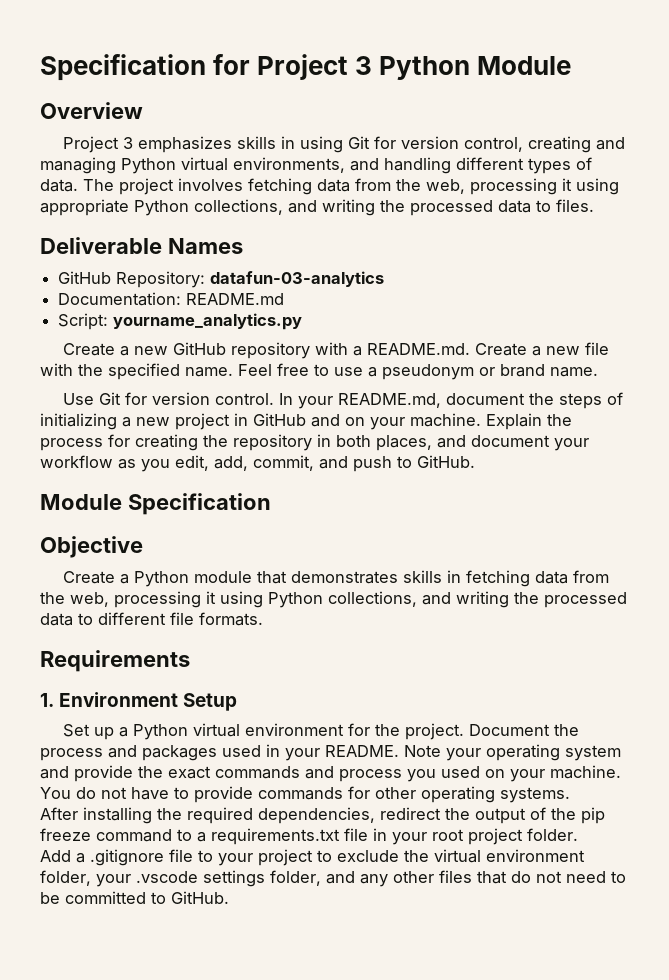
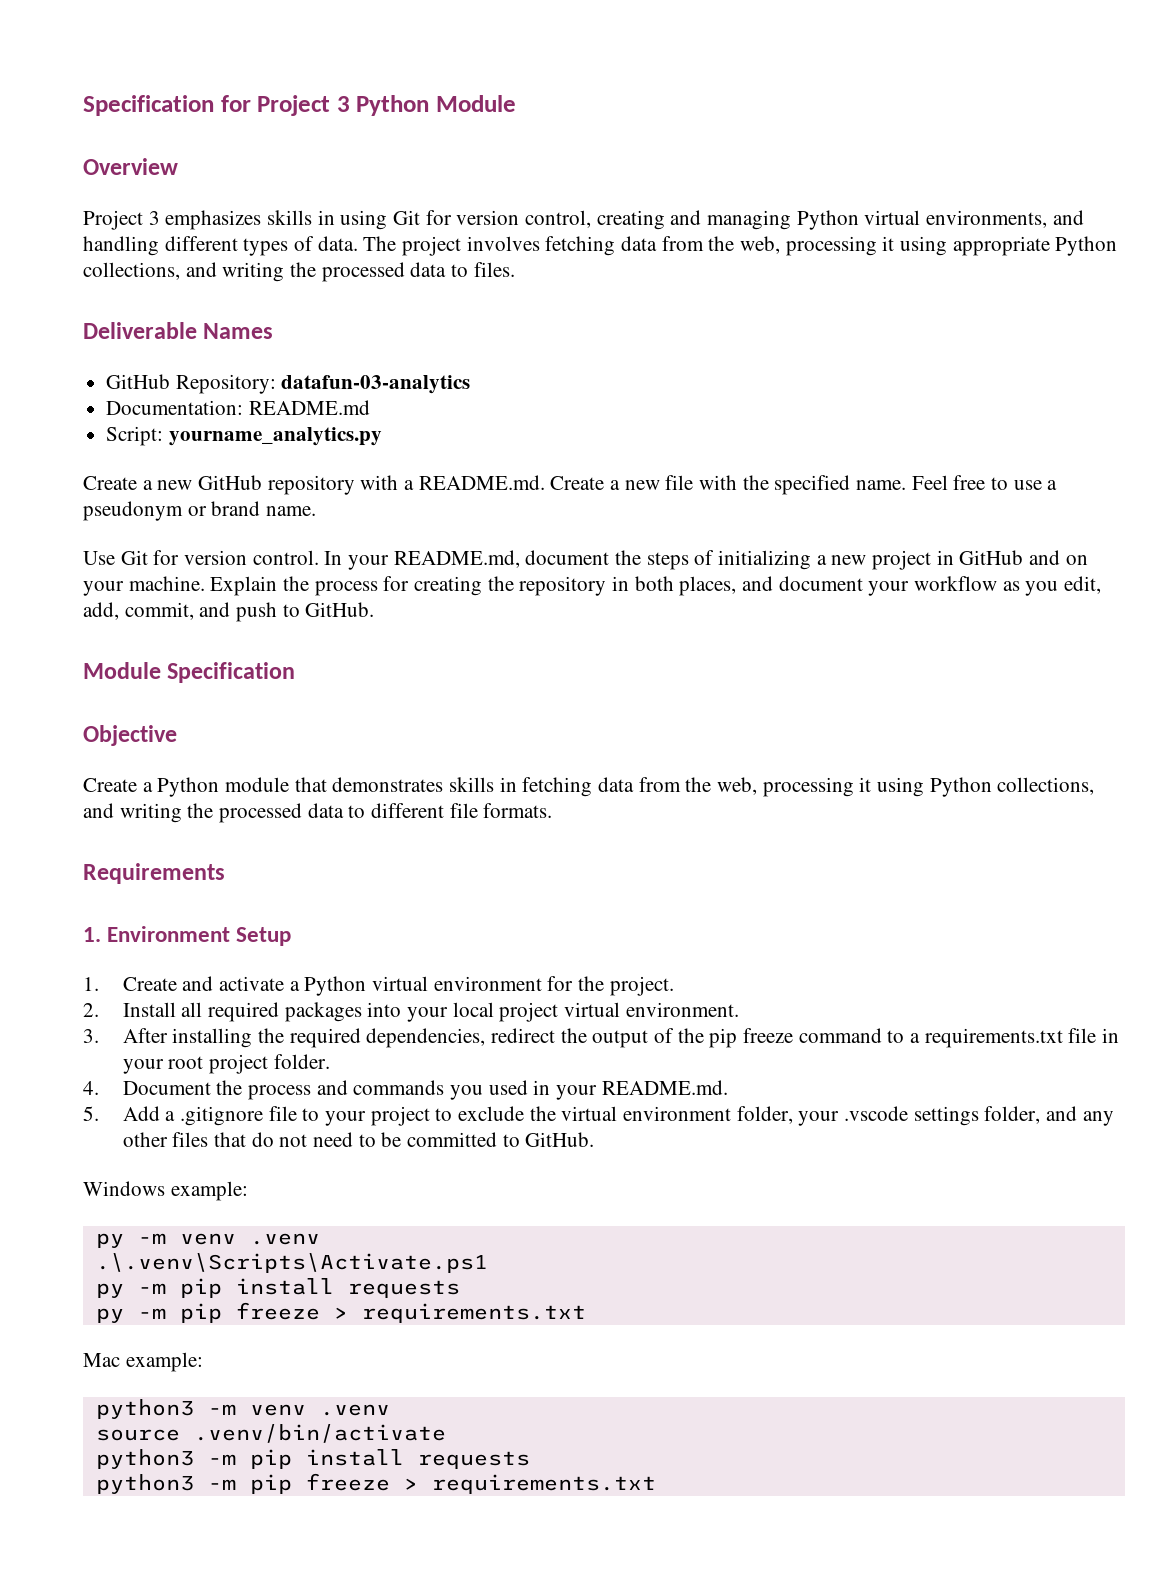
[62,724,114,740] Set up -> [83,976,284,991] 1. Create and activate
[468,724,579,736] [40,744,621,761] [40,765,621,782] [40,786,570,803] Document the process and packages used in your README. Note your operating system and provide the exact commands and process you used on your machine. You do not have to provide commands for other operating systems. // -> [83,1002,739,1022] [83,1029,99,1043] // 2. Install all required packages into your local project virtual environment. // 3.
(578, 834) none -> [83,1080,728,1100] [83,1106,99,1121] 4. Document the process and commands you used in your README.md. // 5.
(229, 897) none -> [83,1181,248,1201] [95,1233,320,1248] [95,1253,488,1273] [95,1278,460,1298] [95,1302,586,1323] [83,1352,203,1372] [95,1399,390,1419] [95,1424,446,1443] [95,1449,530,1469] [95,1473,656,1494] // Windows example: // py -m venv .venv // .\.venv\Scripts\Activate.ps1 // py -m pip install requests // py -m pip freeze > requirements.txt // Mac example: // python3 -m venv .venv // source .venv/bin/activate // python3 -m pip install requests // python3 -m pip freeze > requirements.txt

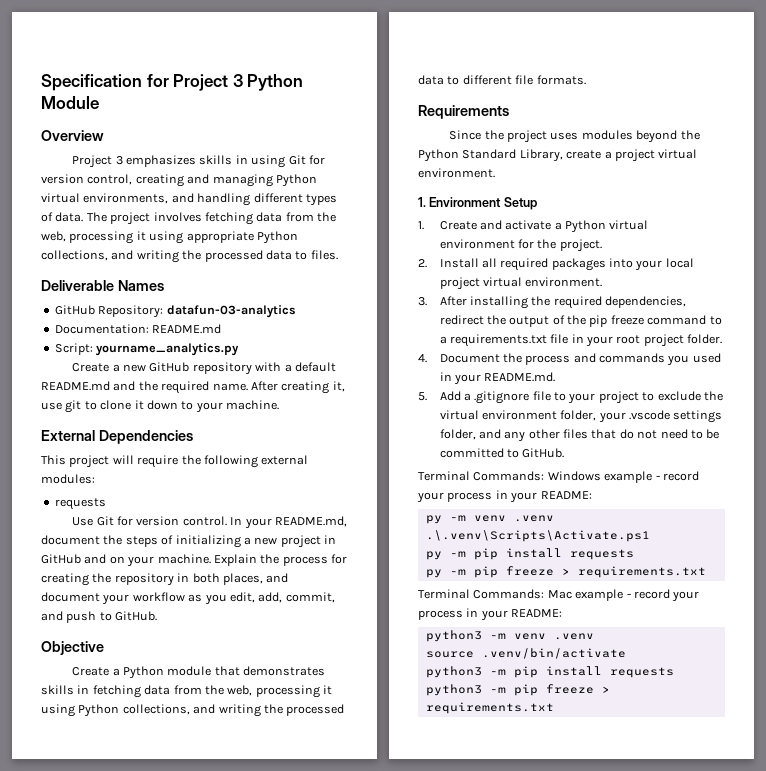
[418,475,1058,495] [83,501,317,521] README.md. Create a new file with the specified name. Feel free to use a pseudonym or brand name. -> [294,362,336,372] [41,381,345,394] [41,400,279,413] [41,430,193,444] [41,455,309,468] [41,474,95,484] [54,498,106,510] default README.md and the required name. After creating it, use git to clone it down to your machine. // External Dependencies // This project will require the following external modules: // requests
[83,662,296,683] // Module Specification -> (158, 616) none
(225, 873) none -> [449,130,700,143] [418,149,698,162] [418,168,495,178] // Since the project uses modules beyond the Python Standard Library, create a project virtual environment.
[83,1181,248,1201] Windows example: -> [418,471,699,483] [417,490,592,503] Terminal Commands: Windows example - record your process in your README:
[83,1352,203,1372] Mac example: -> [418,589,700,602] [418,608,563,621] Terminal Commands: Mac example - record your process in your README:

